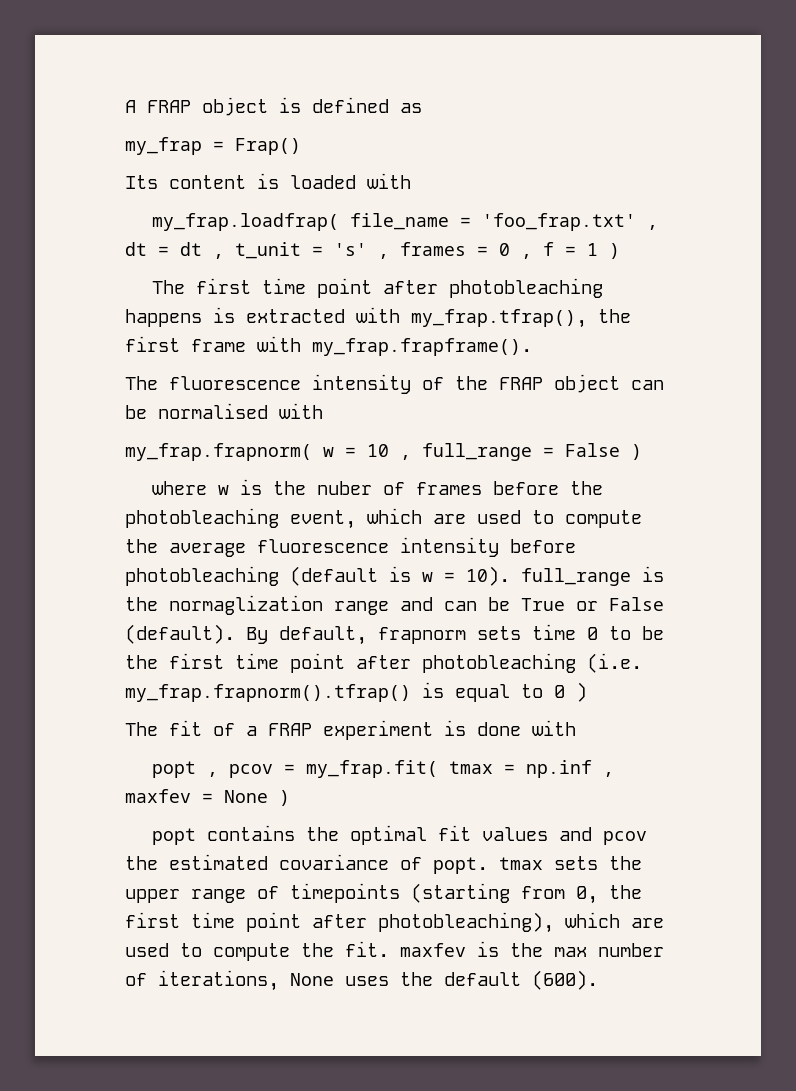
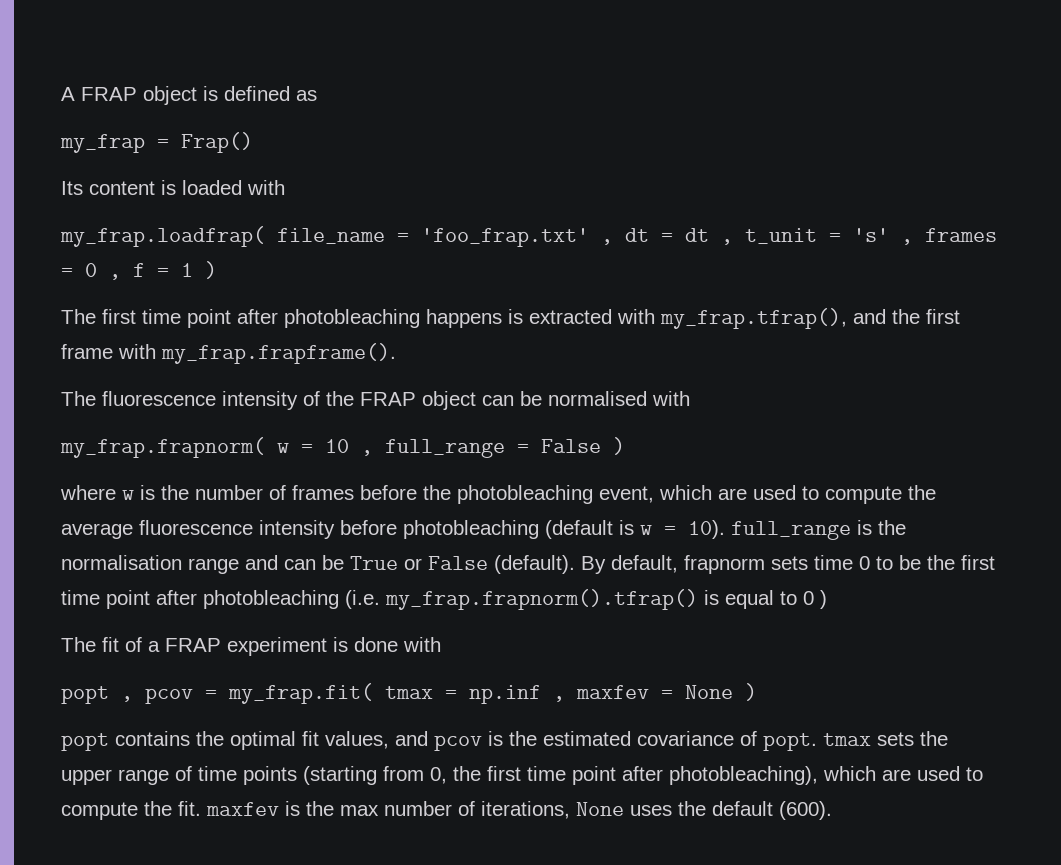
(587, 318) none -> [853,309,886,324] and
[316,481,372,495] nuber -> [195,485,263,500] number
[169,595,323,615] normaglization -> [61,555,182,570] normalisation
[481,827,548,841] values -> [325,731,389,749] values,
(647, 838) none -> [488,731,503,746] is
[290,883,400,903] timepoints -> [198,766,297,785] time points

